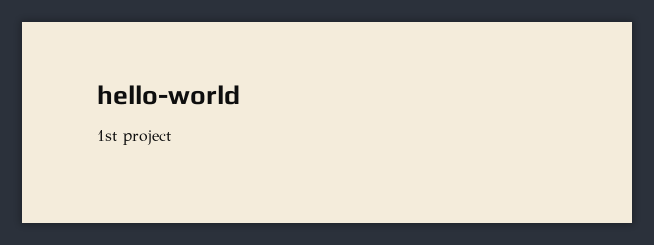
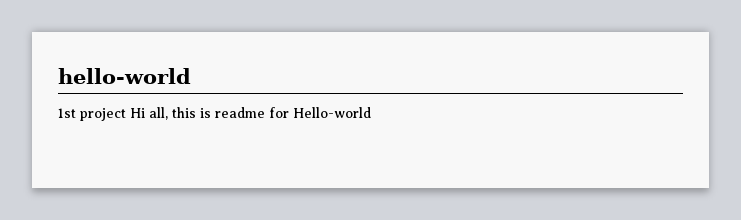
(171, 137) none -> [130,107,371,120] Hi all, this is readme for Hello-world

